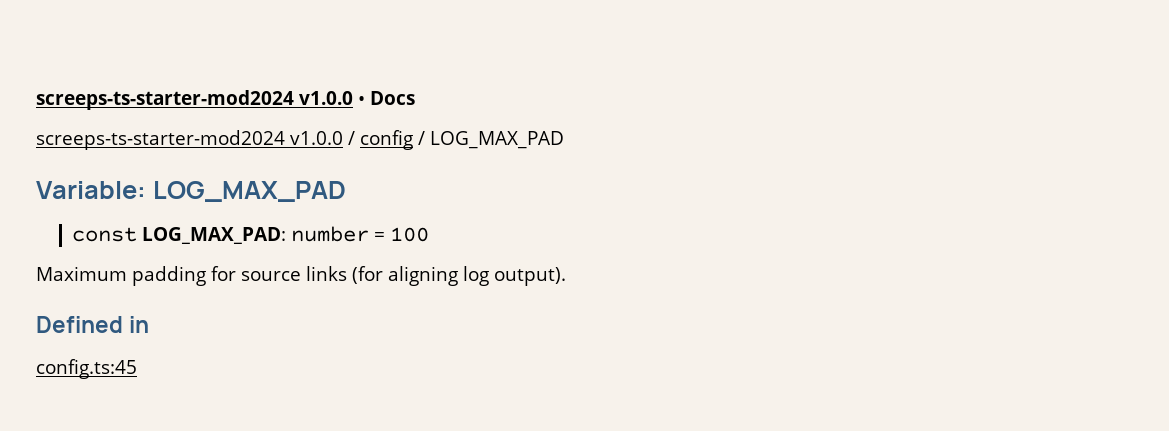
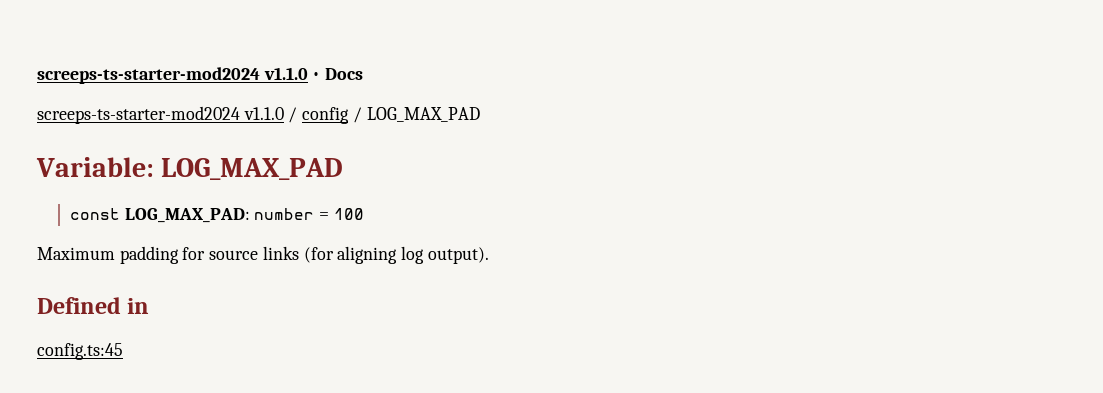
[36,90,353,110] screeps-ts-starter-mod2024 v1.0.0 -> [37,67,308,84] screeps-ts-starter-mod2024 v1.1.0
[290,131,343,145] v1.0.0 -> [243,107,284,120] v1.1.0

